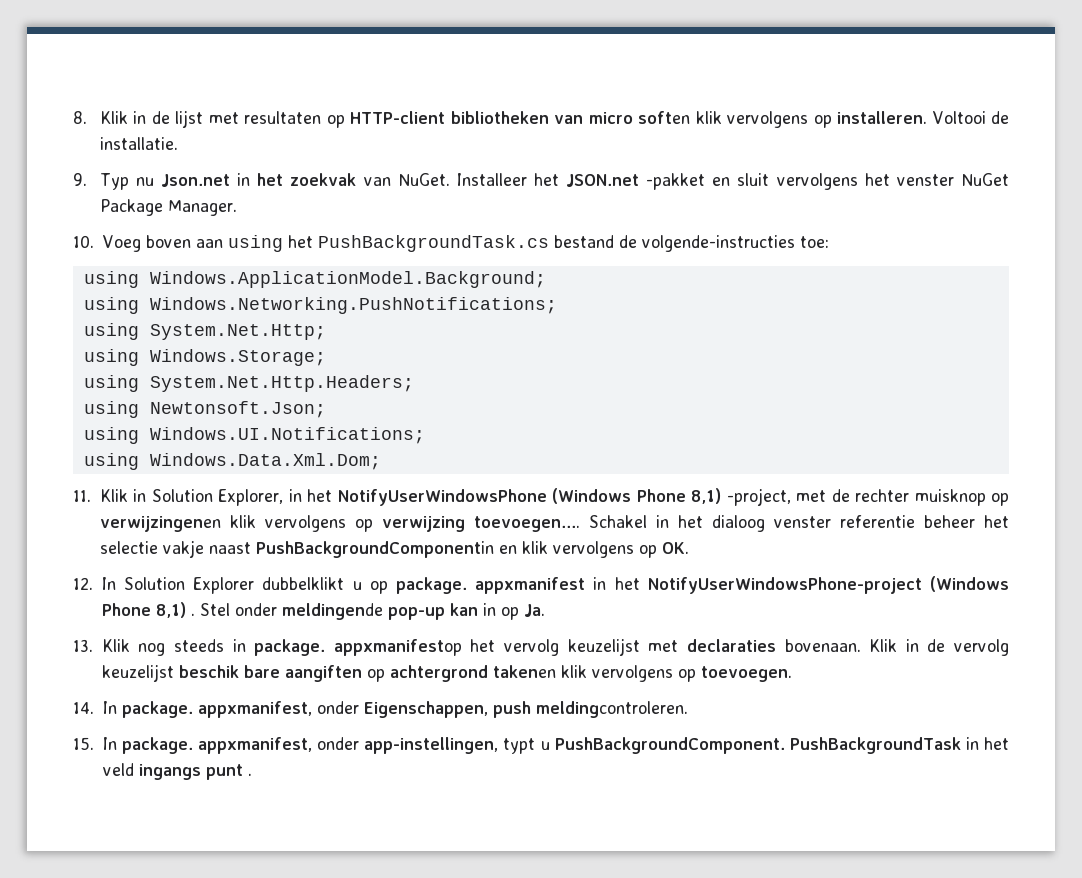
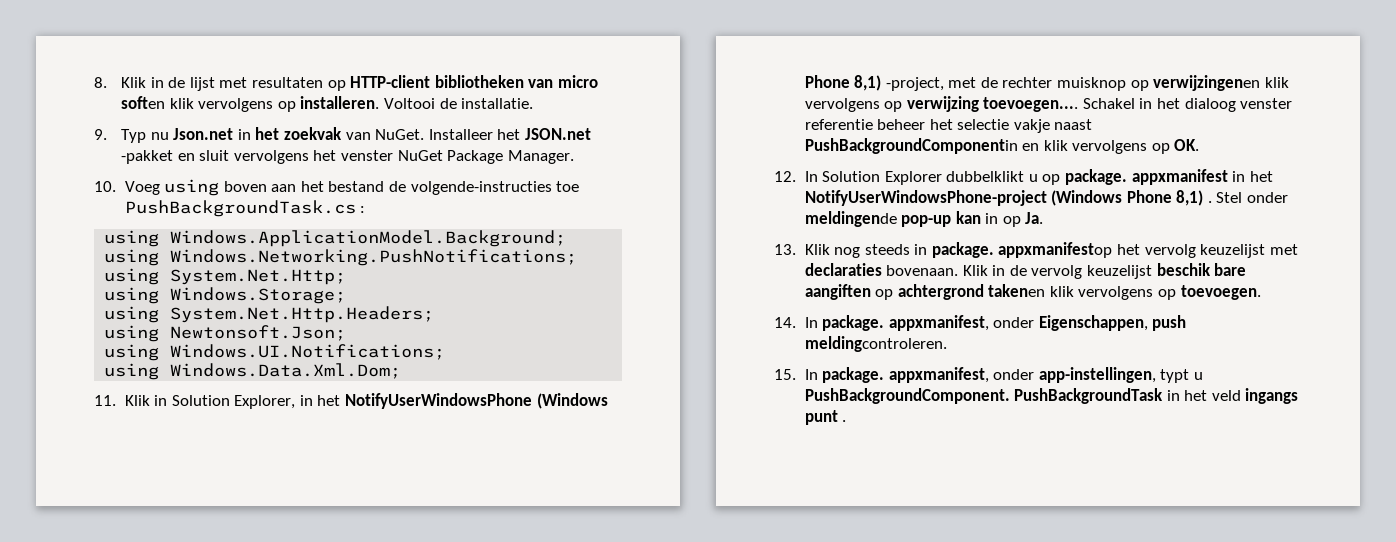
(141, 243) none -> [164,179,220,196] using
[227,235,829,252] using het PushBackgroundTask.cs bestand de volgende-instructies toe: -> [300,181,580,195] [124,200,366,217] het bestand de volgende-instructies toe PushBackgroundTask.cs :

